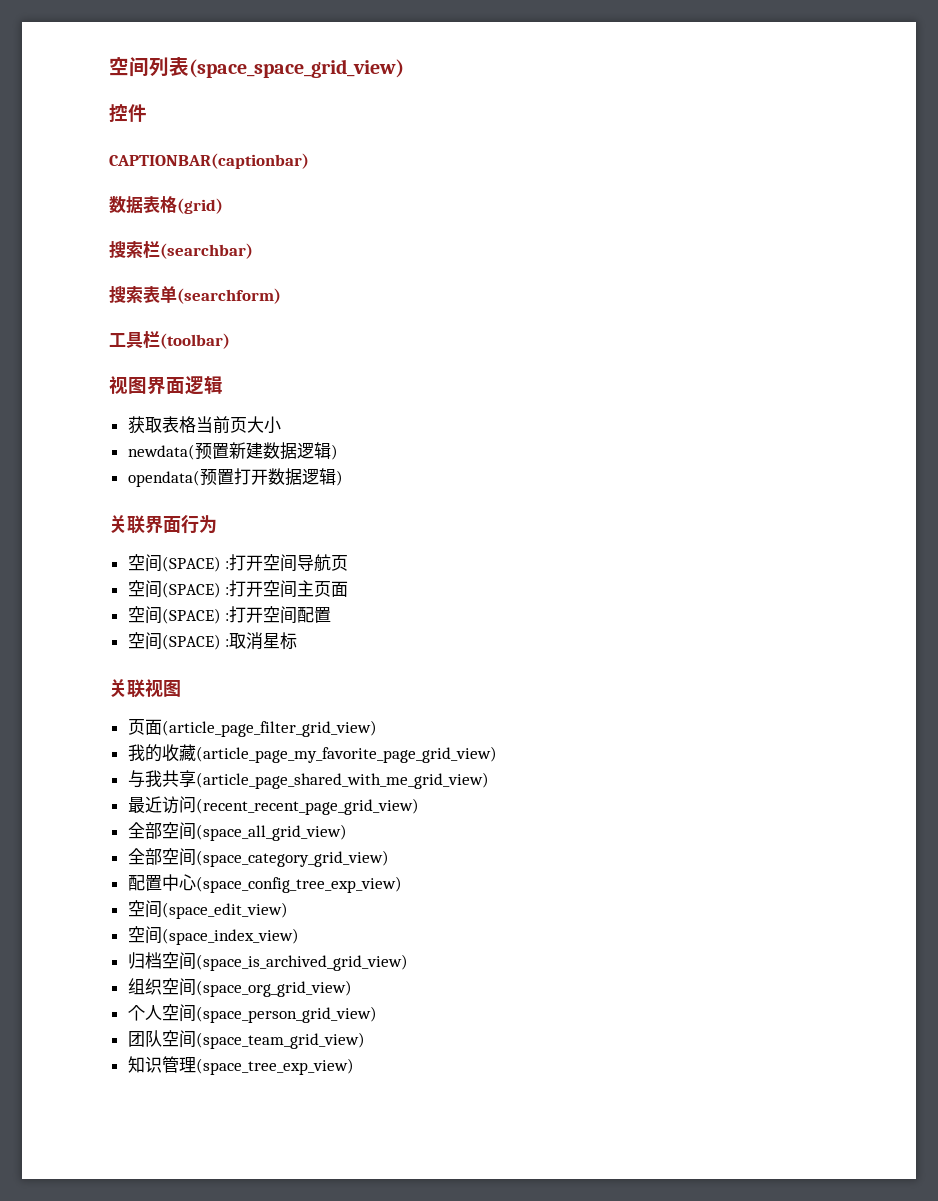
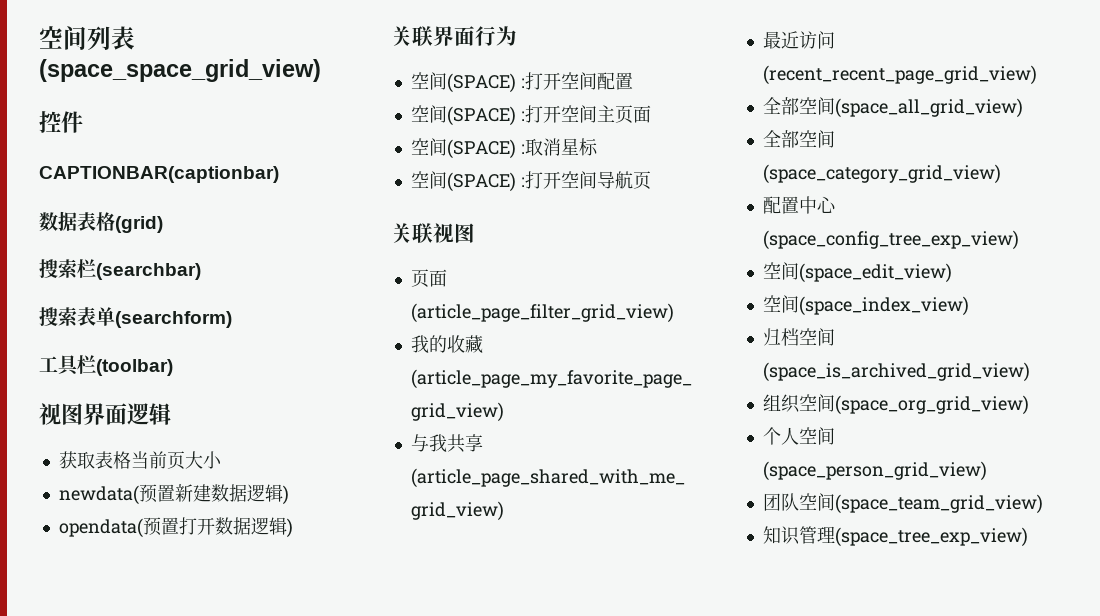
[297,554,349,571] 导航页 -> [596,72,633,90] 配置
[229,606,332,624] [127,632,298,650] 打开空间配置 // 空间(SPACE) :取消星标 -> [524,138,598,156] [410,171,651,192] 取消星标 // 空间(SPACE) :打开空间导航页

